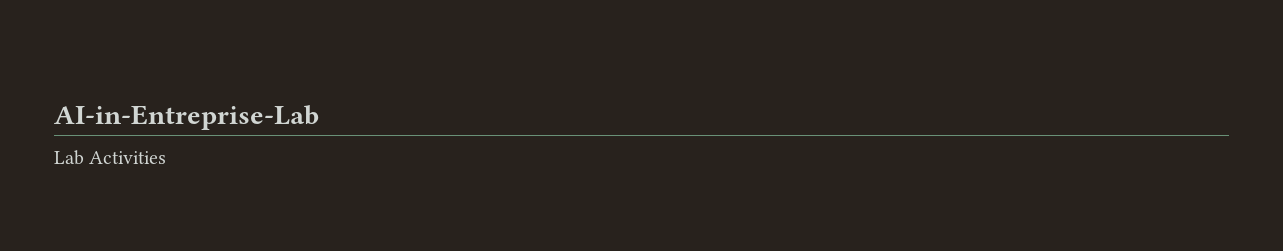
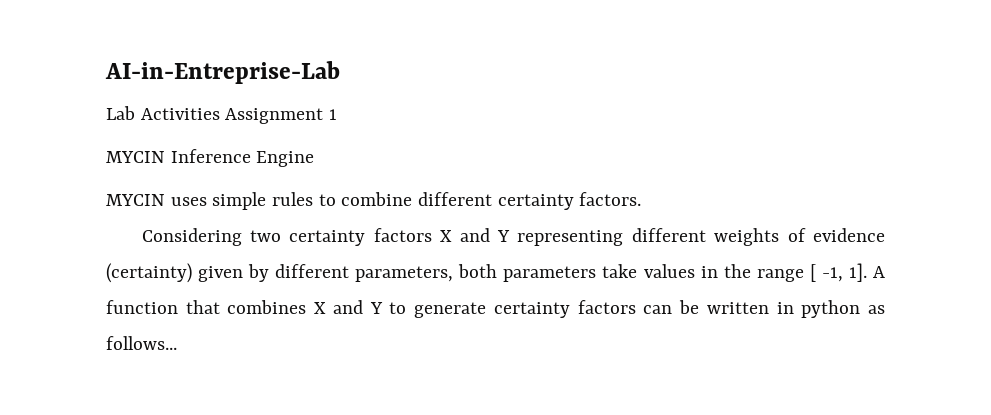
(167, 157) none -> [225,108,338,124] [106,149,315,167] [106,192,642,210] [141,228,885,246] [106,263,885,283] [106,300,886,318] [106,336,177,350] Assignment 1 // MYCIN Inference Engine // MYCIN uses simple rules to combine different certainty factors. // Considering two certainty factors X and Y representing different weights of evidence (certainty) given by different parameters, both parameters take values in the range [ -1, 1]. A function that combines X and Y to generate certainty factors can be written in python as follows...

